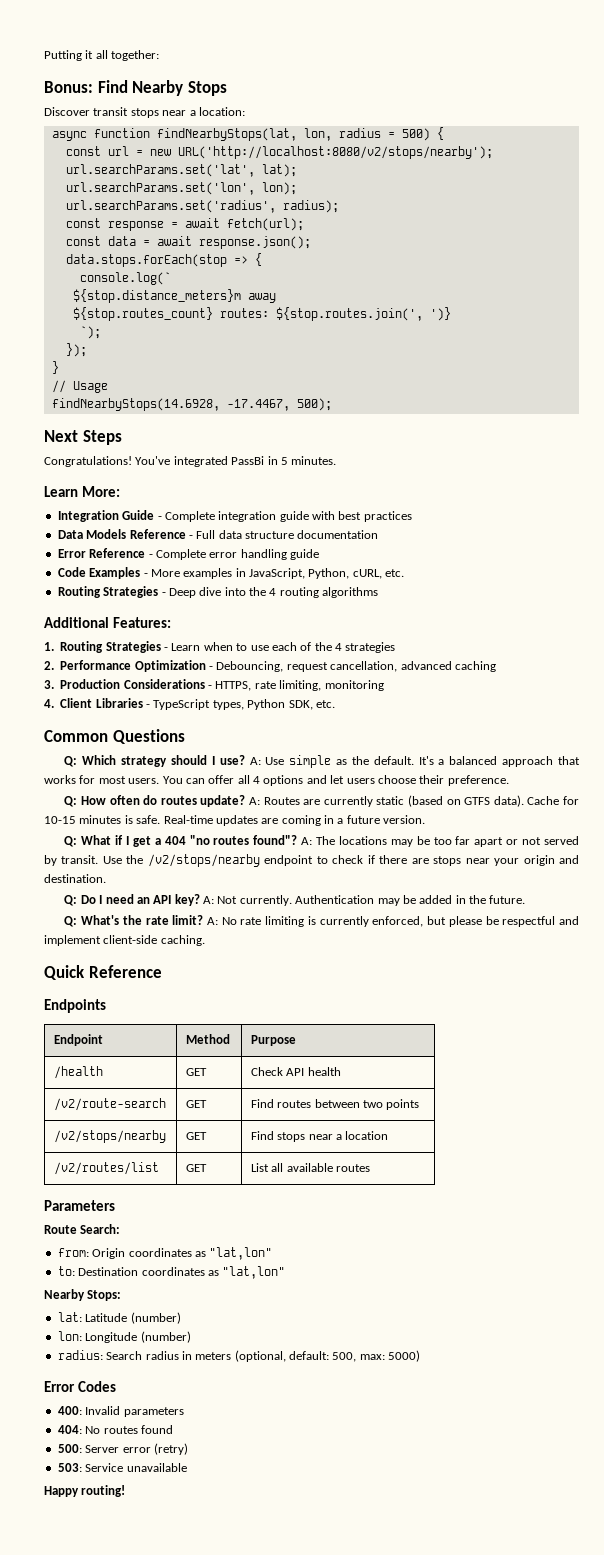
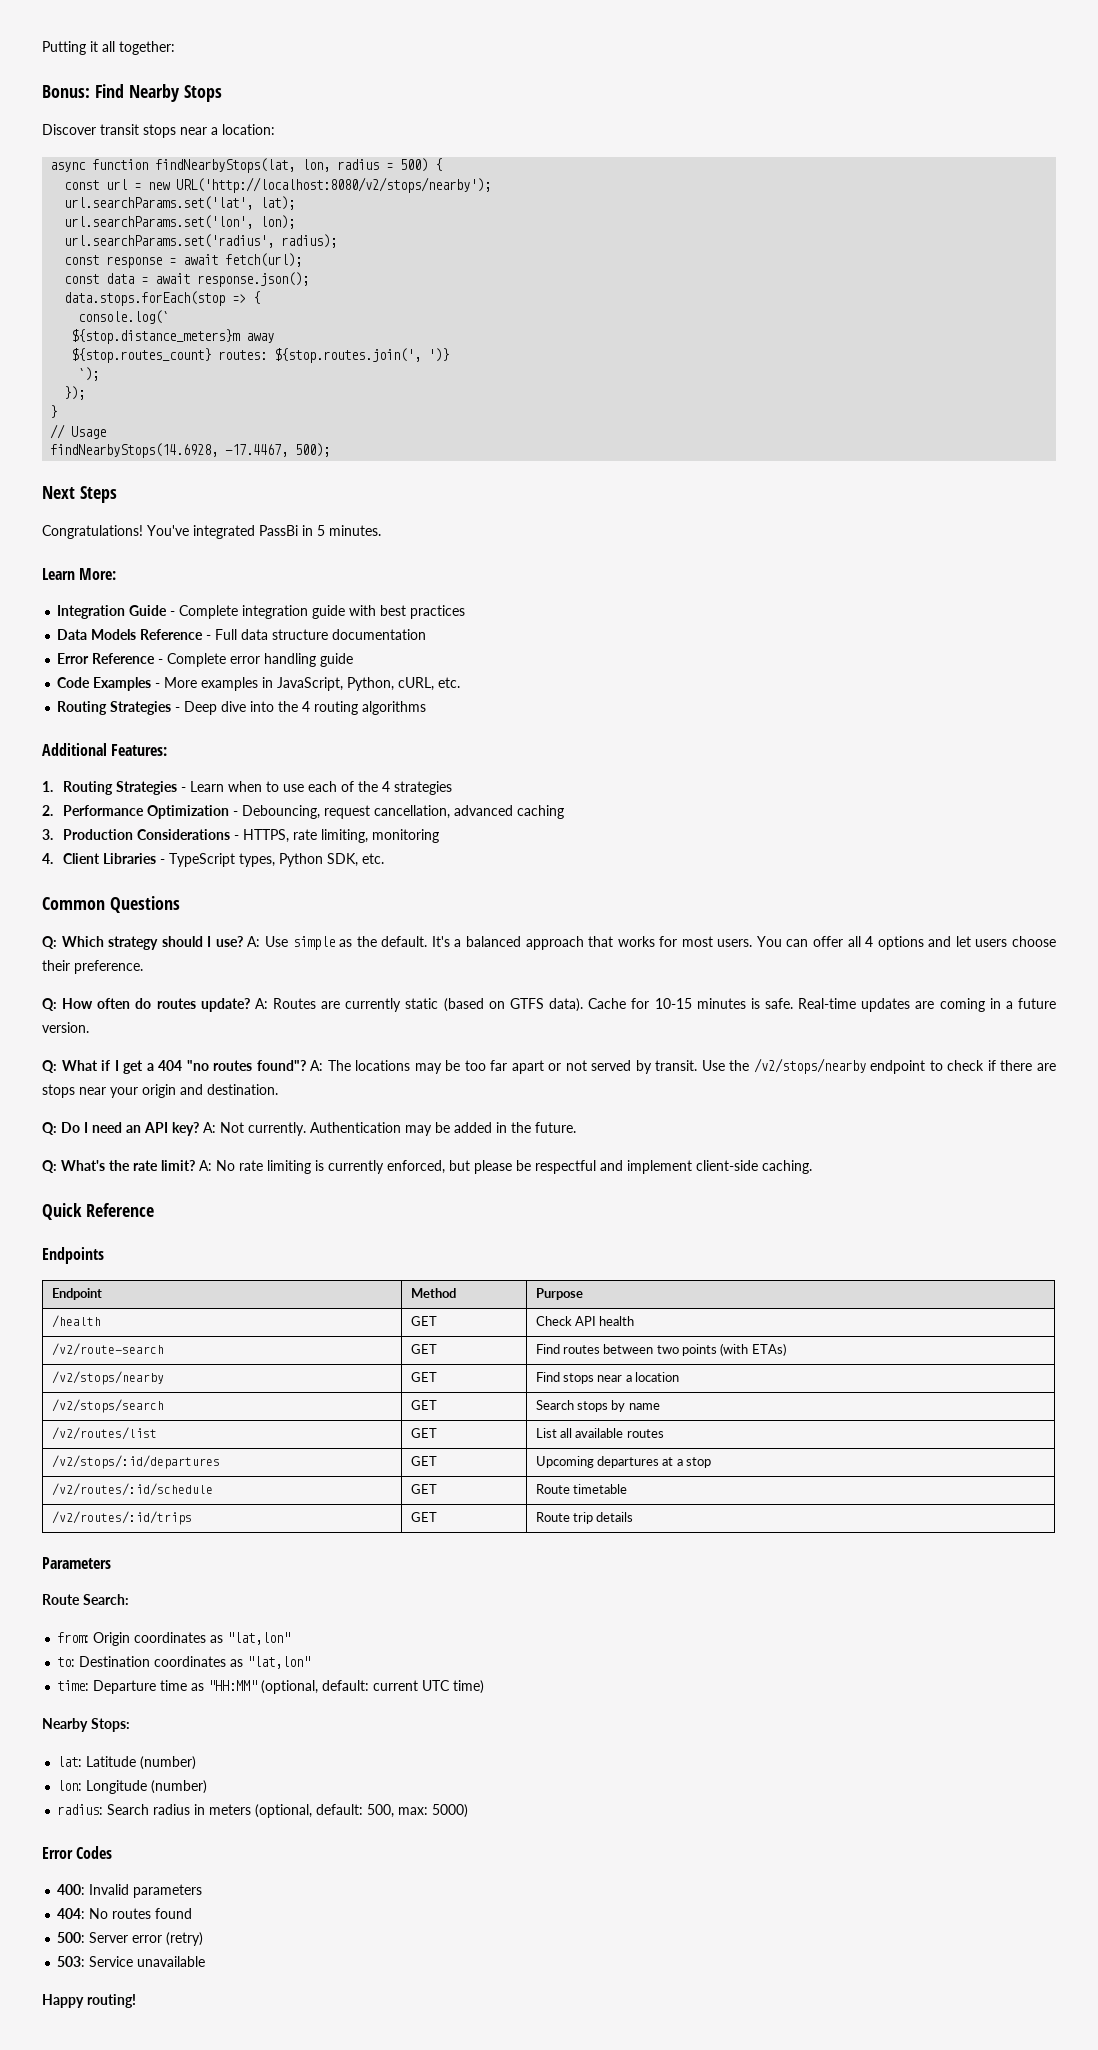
(420, 1104) none -> [720,1343,786,1356] (with ETAs)
(389, 1135) none -> [51,1399,164,1413] [410,1400,437,1410] [535,1400,660,1412] // /v2/stops/search | GET | Search stops by name
(370, 1168) none -> [51,1455,220,1469] [410,1456,437,1466] [535,1456,711,1468] [51,1483,213,1496] [410,1484,437,1494] [535,1484,627,1494] [51,1511,192,1525] [410,1512,437,1522] [535,1512,634,1524] // /v2/stops/:id/departures | GET | Upcoming departures at a stop // /v2/routes/:id/schedule | GET | Route timetable // /v2/routes/:id/trips | GET | Route trip details
(286, 1272) none -> [57,1680,485,1694] // time: Departure time as "HH:MM" (optional, default: current UTC time)

